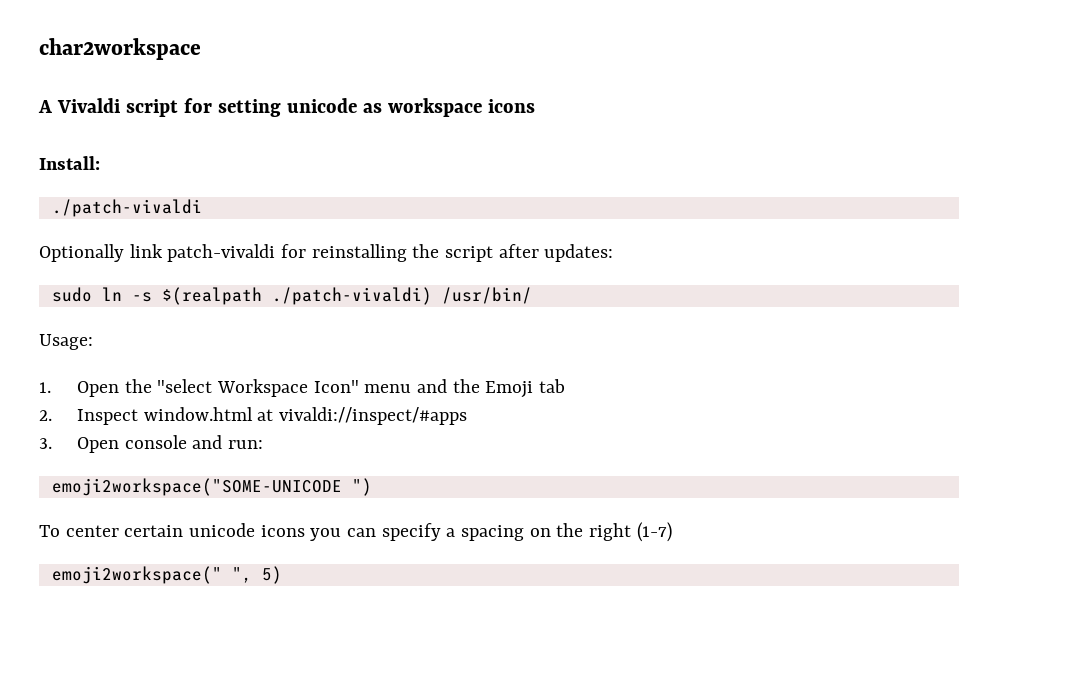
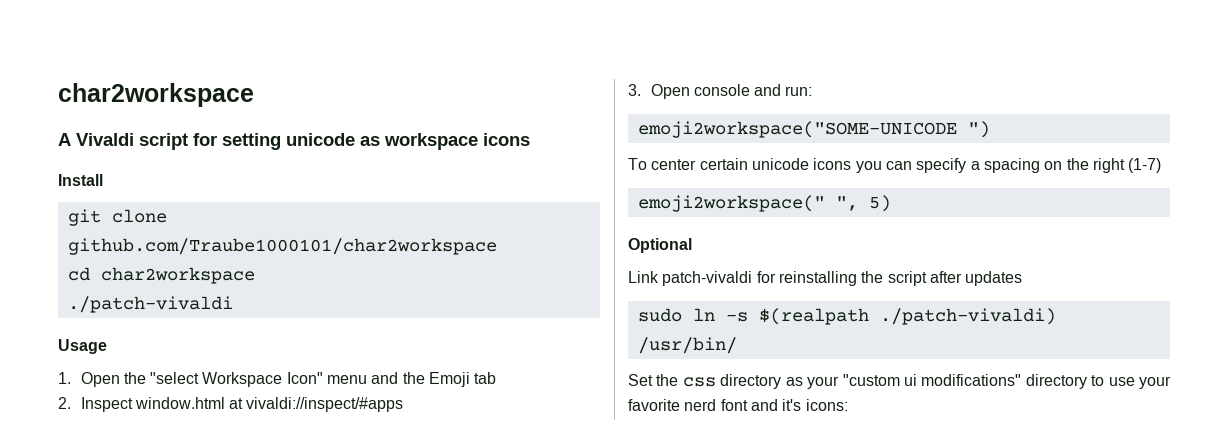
[39,156,100,170] [51,199,202,217] [39,244,614,262] [51,287,532,305] [39,334,93,350] Install: // ./patch-vivaldi // Optionally link patch-vivaldi for reinstalling the script after updates: // sudo ln -s $(realpath ./patch-vivaldi) /usr/bin/ // Usage: -> [58,174,103,186] [67,209,167,226] [67,238,497,255] [67,267,255,284] [67,296,233,313] [58,339,107,354] Install // git clone github.com/Traube1000101/char2workspace // cd char2workspace // ./patch-vivaldi // Usage
(282, 575) none -> [628,238,692,253] [628,271,1023,286] [637,308,1056,325] [637,337,737,354] [628,374,1171,389] [628,399,848,411] // Optional // Link patch-vivaldi for reinstalling the script after updates // sudo ln -s $(realpath ./patch-vivaldi) /usr/bin/ // Set the css directory as your "custom ui modifications" directory to use your favorite nerd font and it's icons:

